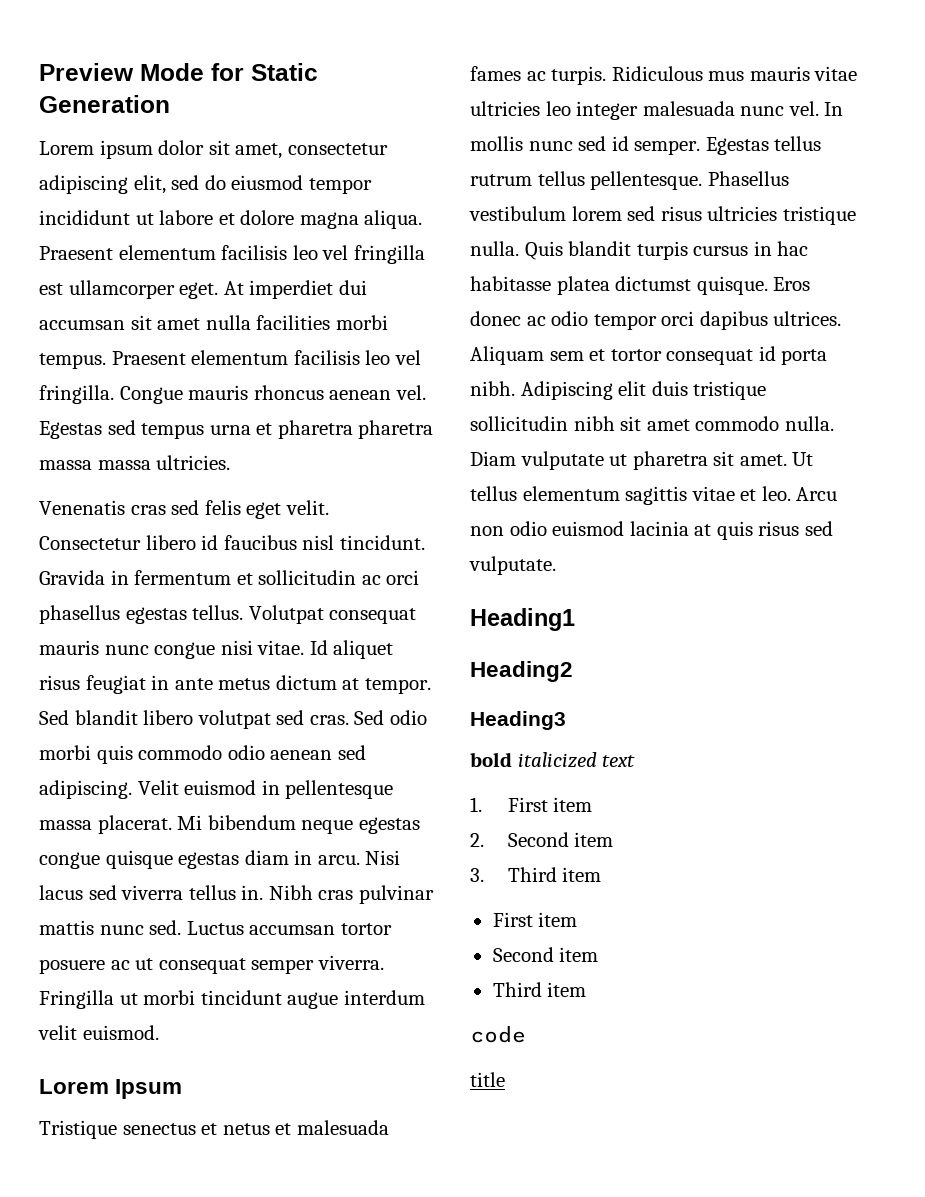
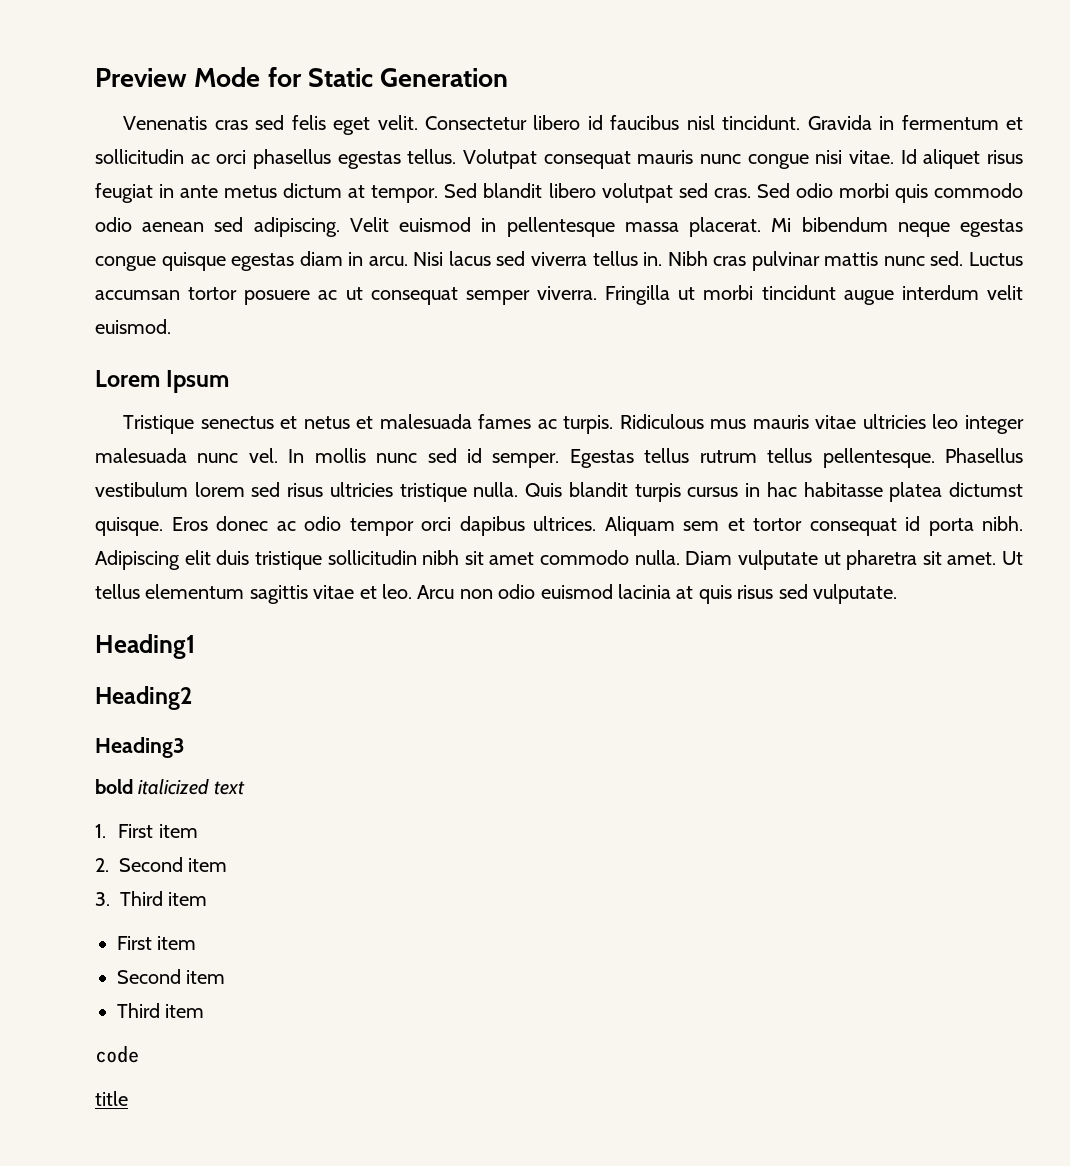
[39,140,388,159] [39,175,372,194] [39,210,423,229] [39,245,425,264] [39,280,367,299] [39,315,388,330] [39,350,421,369] [39,385,426,404] [39,420,434,439] [39,455,231,470] // Lorem ipsum dolor sit amet, consectetur adipiscing elit, sed do eiusmod tempor incididunt ut labore et dolore magna aliqua. Praesent elementum facilisis leo vel fringilla est ullamcorper eget. At imperdiet dui accumsan sit amet nulla facilities morbi tempus. Praesent elementum facilisis leo vel fringilla. Congue mauris rhoncus aenean vel. Egestas sed tempus urna et pharetra pharetra massa massa ultricies. -> (509, 77) none

